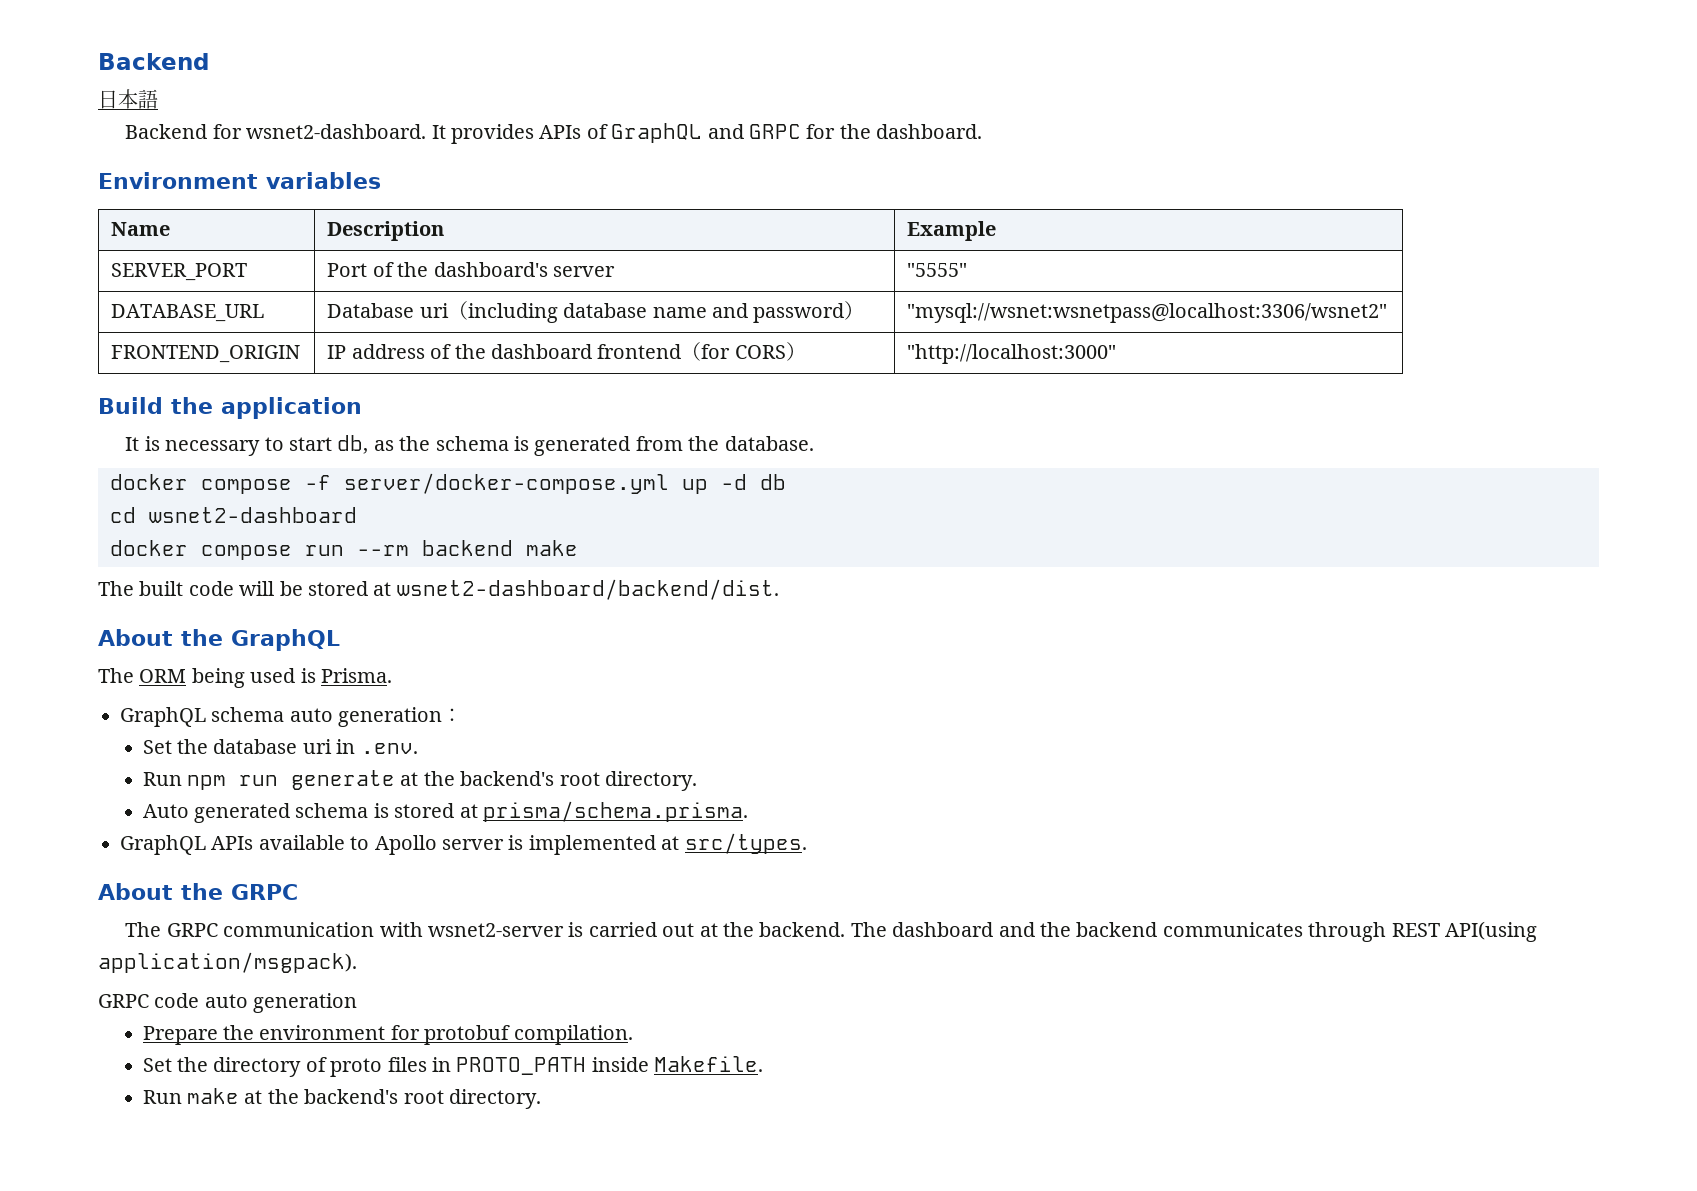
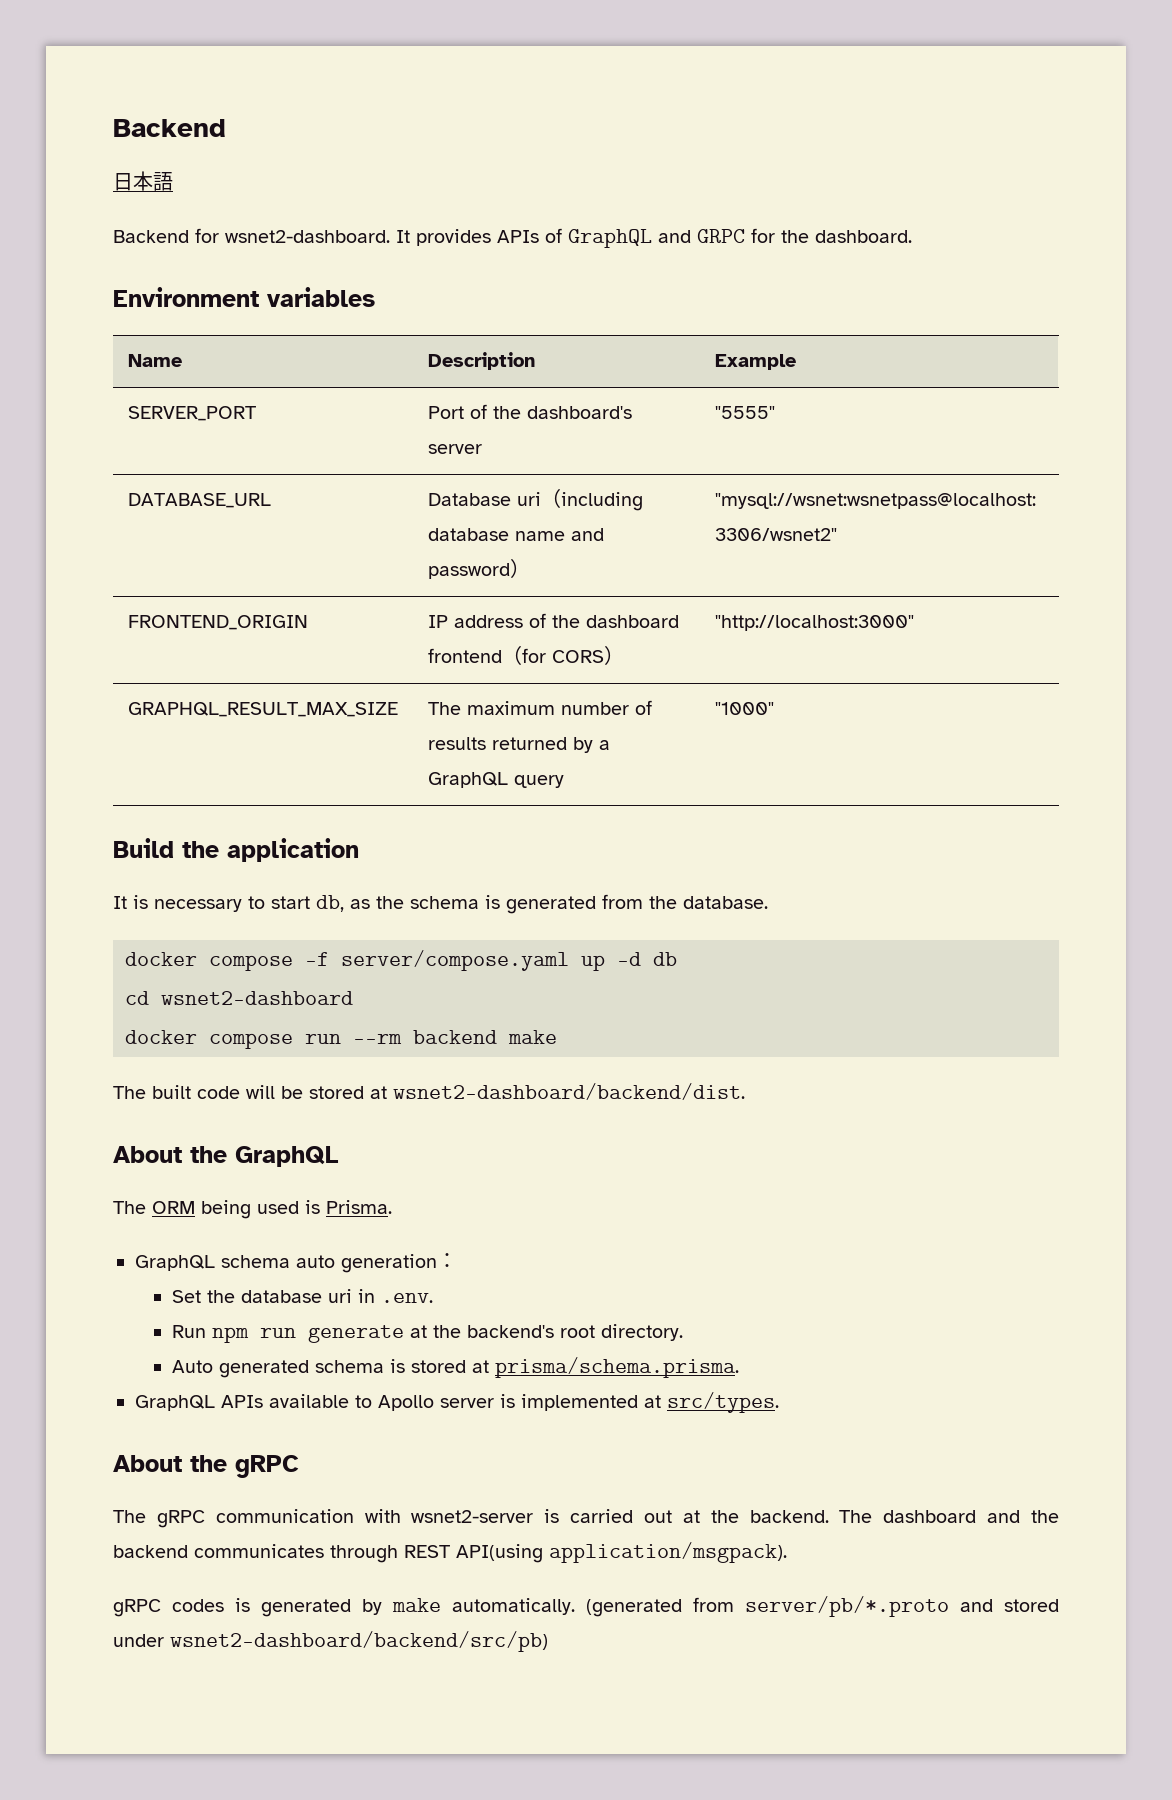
(1117, 354) none -> [127,702,398,717] [427,700,652,715] [427,737,610,753] [427,772,564,788] [714,702,774,715] // GRAPHQL_RESULT_MAX_SIZE | The maximum number of results returned by a GraphQL query | "1000"
[344,473,669,494] server/docker-compose.yml -> [341,950,569,971] server/compose.yaml
[231,884,298,900] [125,922,218,937] GRPC // The GRPC -> [235,1455,299,1478] [113,1510,205,1528] gRPC // The gRPC
[98,993,358,1013] [142,1025,633,1045] [142,1056,764,1077] [142,1088,542,1109] GRPC code auto generation // Prepare the environment for protobuf compilation. // Set the directory of proto files in PROTO_PATH inside Makefile. // Run make at the backend's root directory. -> [113,1596,1059,1617] [113,1631,548,1652] gRPC codes is generated by make automatically. (generated from server/pb/*.proto and stored under wsnet2-dashboard/backend/src/pb)

